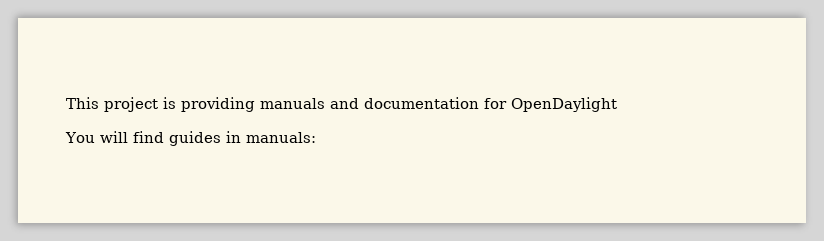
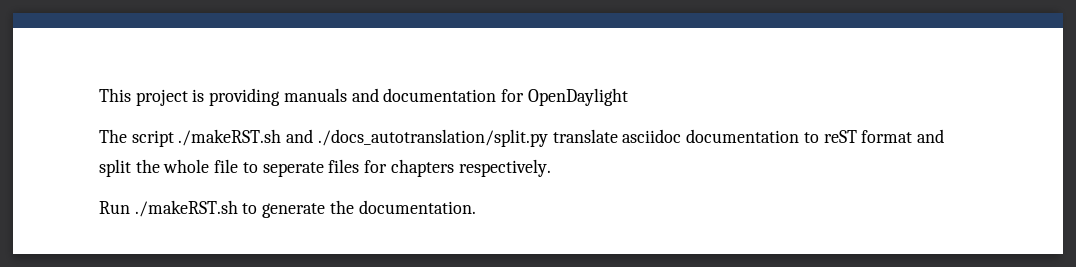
[65,131,316,146] You will find guides in manuals: -> [99,129,944,147] [99,159,551,177] [99,200,476,218] The script ./makeRST.sh and ./docs_autotranslation/split.py translate asciidoc documentation to reST format and split the whole file to seperate files for chapters respectively. // Run ./makeRST.sh to generate the documentation.

